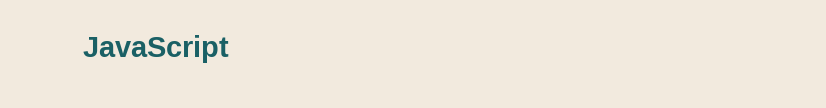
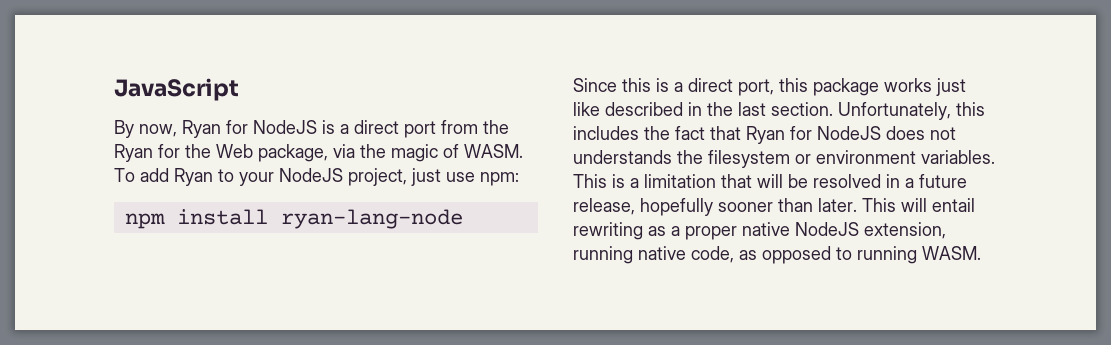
(229, 49) none -> [114,120,509,138] [114,144,523,162] [114,168,519,186] [124,209,463,229] [573,78,966,96] [573,102,985,120] [573,126,956,144] [573,150,995,168] [573,174,967,188] [573,198,975,216] [573,222,946,240] [573,246,981,264] // By now, Ryan for NodeJS is a direct port from the Ryan for the Web package, via the magic of WASM. To add Ryan to your NodeJS project, just use npm: // npm install ryan-lang-node // Since this is a direct port, this package works just like described in the last section. Unfortunately, this includes the fact that Ryan for NodeJS does not understands the filesystem or environment variables. This is a limitation that will be resolved in a future release, hopefully sooner than later. This will entail rewriting as a proper native NodeJS extension, running native code, as opposed to running WASM.

